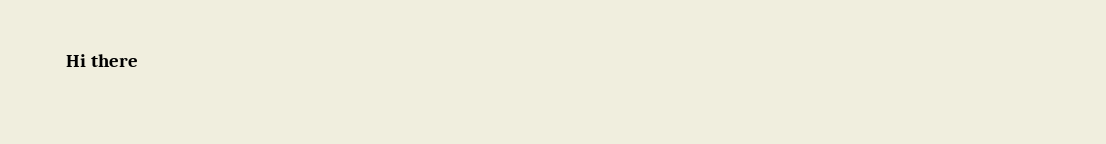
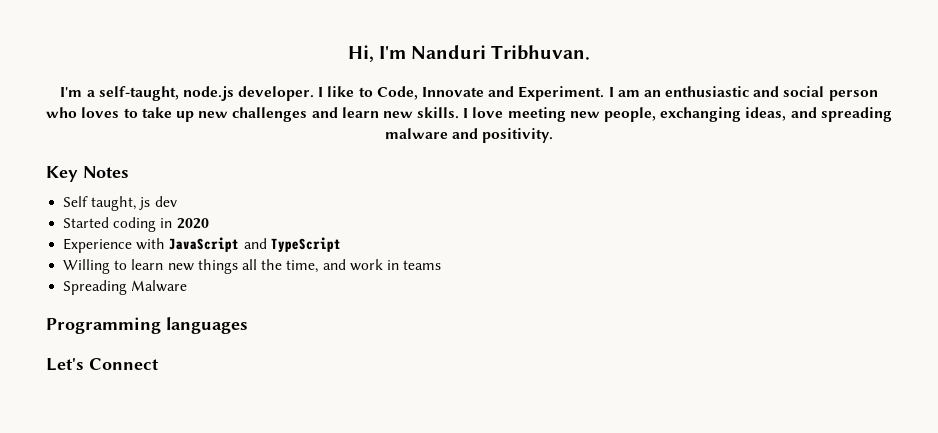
[66,54,139,67] Hi there -> [347,45,591,62] [60,86,878,101] [46,107,892,122] [384,128,554,143] [46,166,129,182] [63,196,177,211] [63,217,209,232] [63,237,341,253] [63,259,442,274] [63,280,188,295] [46,317,248,334] [46,358,159,371] Hi, I'm Nanduri Tribhuvan. // I'm a self-taught, node.js developer. I like to Code, Innovate and Experiment. I am an enthusiastic and social person who loves to take up new challenges and learn new skills. I love meeting new people, exchanging ideas, and spreading malware and positivity. // Key Notes // Self taught, js dev // Started coding in 2020 // Experience with JavaScript and TypeScript // Willing to learn new things all the time, and work in teams // Spreading Malware // Programming languages // Let's Connect

